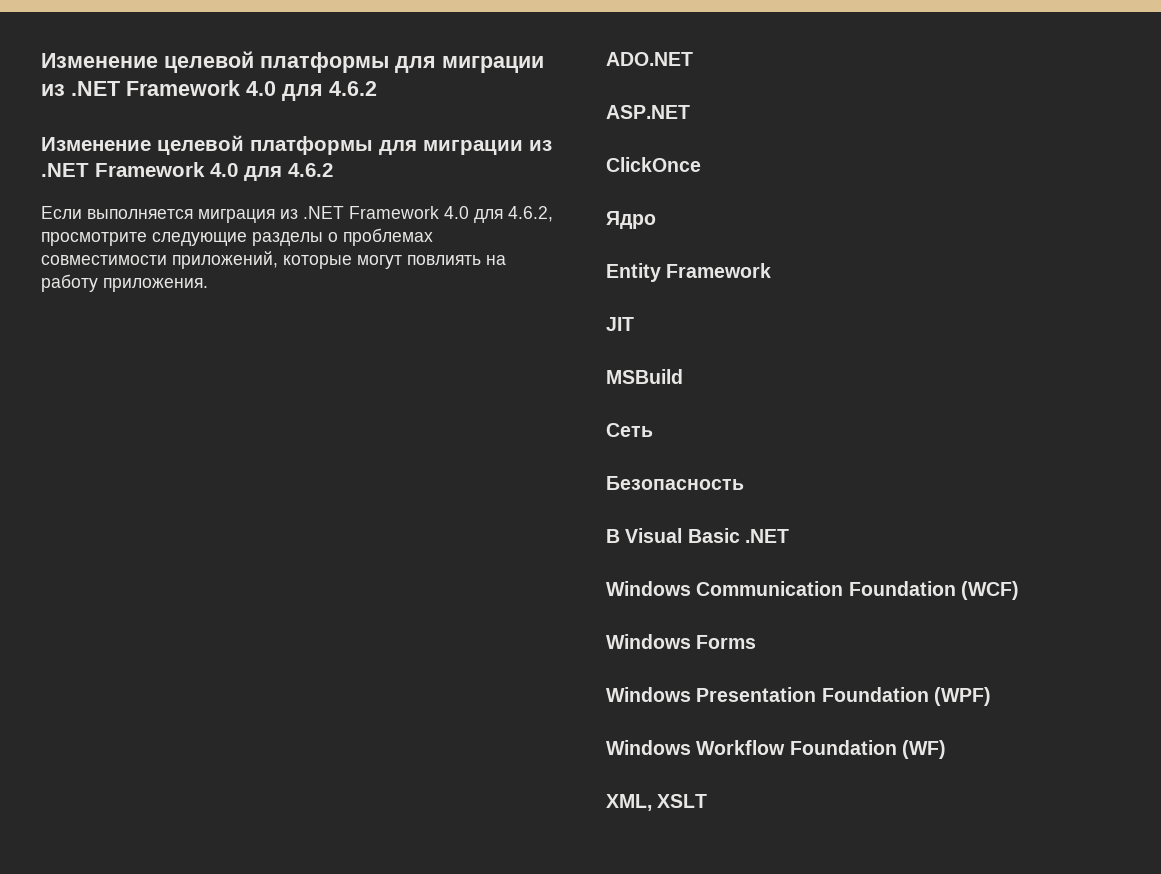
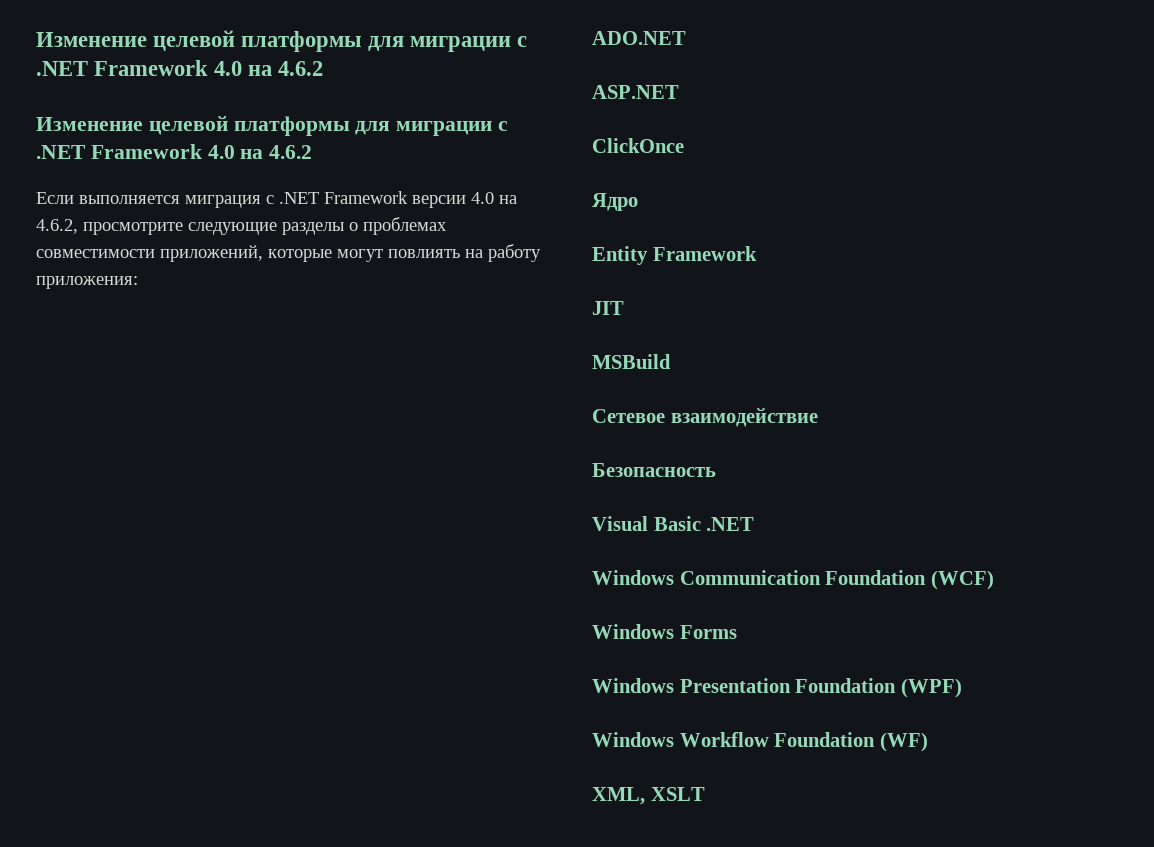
[41,51,544,73] [41,80,323,101] Изменение целевой платформы для миграции из .NET Framework 4.0 для -> [36,30,528,52] [36,60,273,76] Изменение целевой платформы для миграции с .NET Framework 4.0 на
[529,140,552,151] [41,162,282,181] из .NET Framework 4.0 для -> [498,121,509,131] [36,144,264,159] с .NET Framework 4.0 на
[280,206,503,223] из .NET Framework 4.0 для -> [266,191,517,208] с .NET Framework версии 4.0 на
[103,278,208,292] приложения. -> [36,276,138,289] приложения:
[606,423,653,437] Сеть -> [592,408,818,427] Сетевое взаимодействие
[606,529,620,543] В -> (716, 470) none

